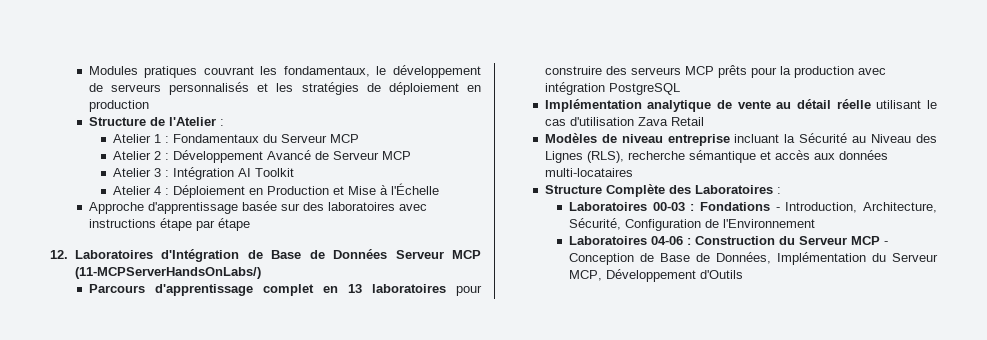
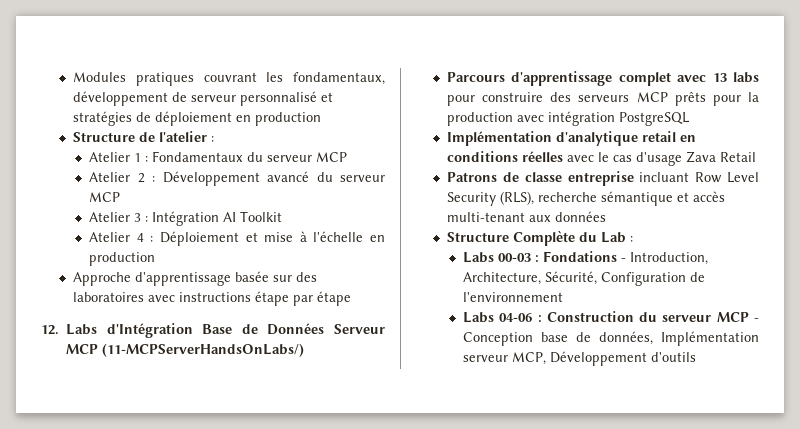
[376,66,387,75] le -> (385, 78) none
[110,82,294,95] serveurs personnalisés et les -> [191,91,334,106] serveur personnalisé et
[168,117,216,126] l'Atelier -> [159,131,208,142] l'atelier
[281,134,328,143] Serveur -> [267,155,313,162] serveur
[267,150,380,160] Avancé de Serveur -> [267,171,385,182] avancé du serveur
[249,183,440,195] en Production et Mise à l'Échelle -> [245,231,385,242] [89,252,156,266] et mise à l'échelle en production
[74,249,263,262] Laboratoires d'Intégration de -> [66,323,193,338] Labs d'Intégration
[322,284,446,293] en 13 laboratoires -> [677,72,759,83] avec 13 labs
[647,99,922,112] analytique de vente au détail réelle utilisant -> [556,131,697,146] [447,151,595,162] d'analytique retail en conditions réelles avec
[569,117,634,126] d'utilisation -> [636,152,683,166] d'usage
[544,133,937,146] [544,151,583,163] Modèles de niveau entreprise incluant la Sécurité au Niveau des Lignes -> [447,171,759,186] [447,192,497,206] Patrons de classe entreprise incluant Row Level Security
(810, 155) none -> [447,212,526,222] multi-tenant
[544,168,633,177] multi-locataires -> (607, 216) none
[668,185,781,194] [569,202,648,211] des Laboratoires : // Laboratoires -> [579,232,634,243] [463,252,495,263] du Lab : // Labs
[723,219,816,228] [569,236,648,245] l'Environnement // Laboratoires -> [463,292,564,302] [463,312,495,323] l'environnement // Labs
[799,236,848,245] Serveur -> [662,315,712,322] serveur
[640,252,938,265] de Base de Données, Implémentation du Serveur -> [541,331,759,346] [463,355,509,362] base de données, Implémentation serveur
[700,270,744,279] d'Outils -> [651,352,697,362] d'outils

